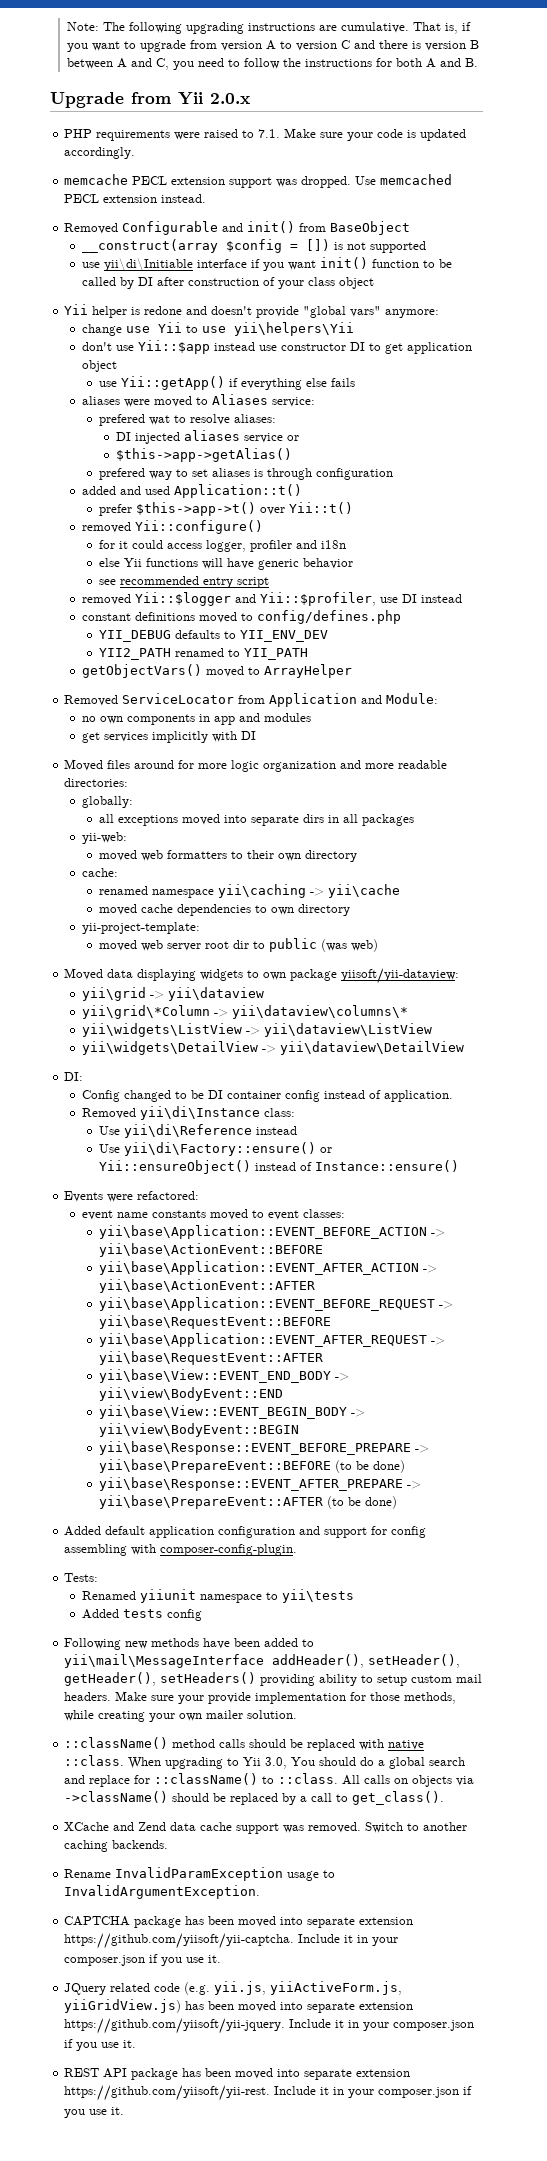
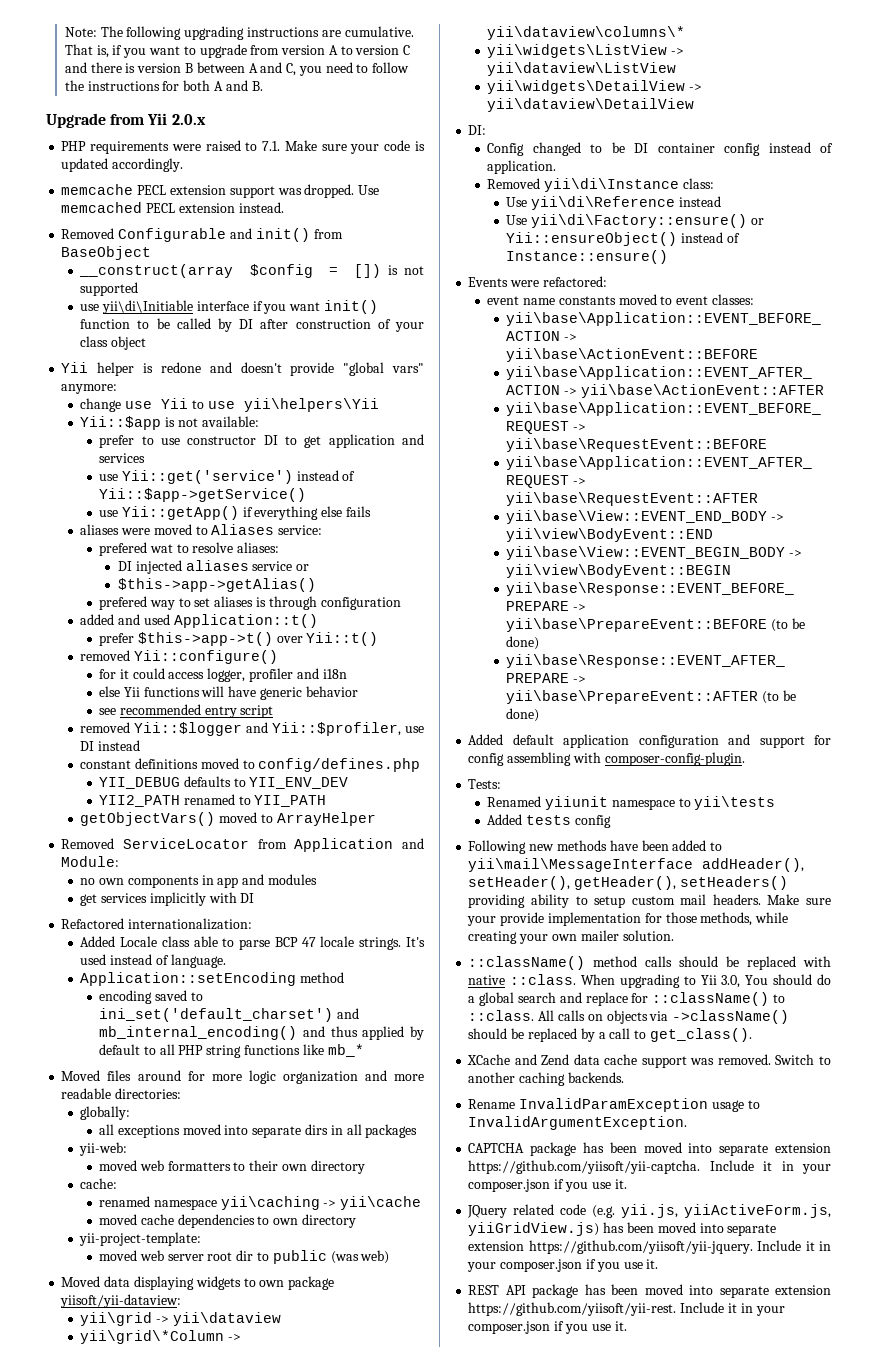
[81,340,255,354] don't use Yii::$app instead -> [80,416,259,430] [99,435,154,448] Yii::$app is not available: // prefer to
[81,360,117,372] object -> [402,434,425,445] [99,453,146,463] [99,470,356,484] [99,488,307,502] and services // use Yii::get('service') instead of Yii::$app->getService()
(256, 735) none -> [61,918,253,930] [80,936,425,950] [80,954,226,968] [80,972,345,986] [99,990,203,1004] [99,1008,359,1022] [99,1026,425,1040] [99,1044,364,1058] // Refactored internationalization: // Added Locale class able to parse BCP 47 locale strings. It's used instead of language. // Application::setEncoding method // encoding saved to ini_set('default_charset') and mb_internal_encoding() and thus applied by default to all PHP string functions like mb_*

